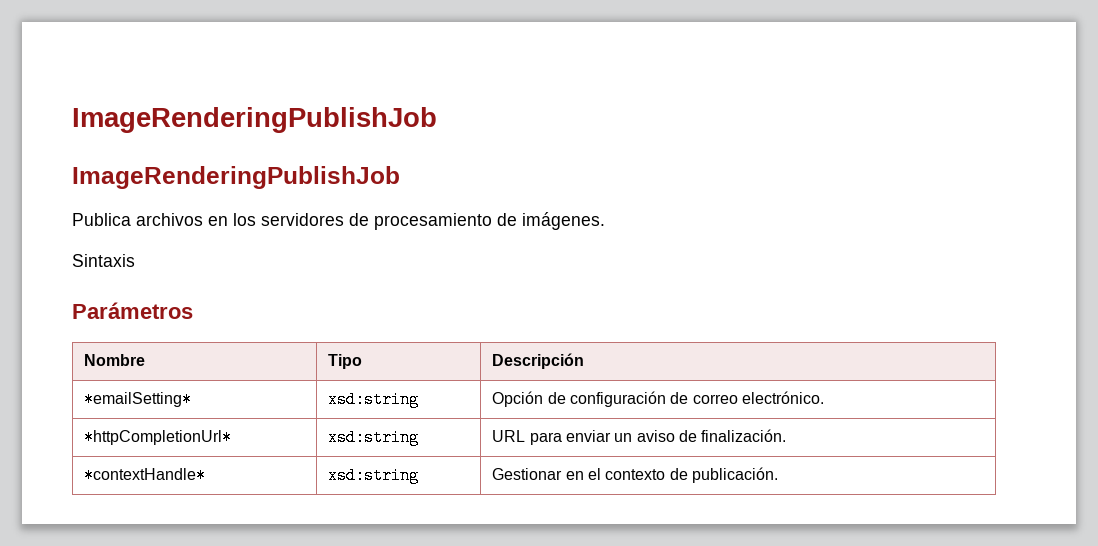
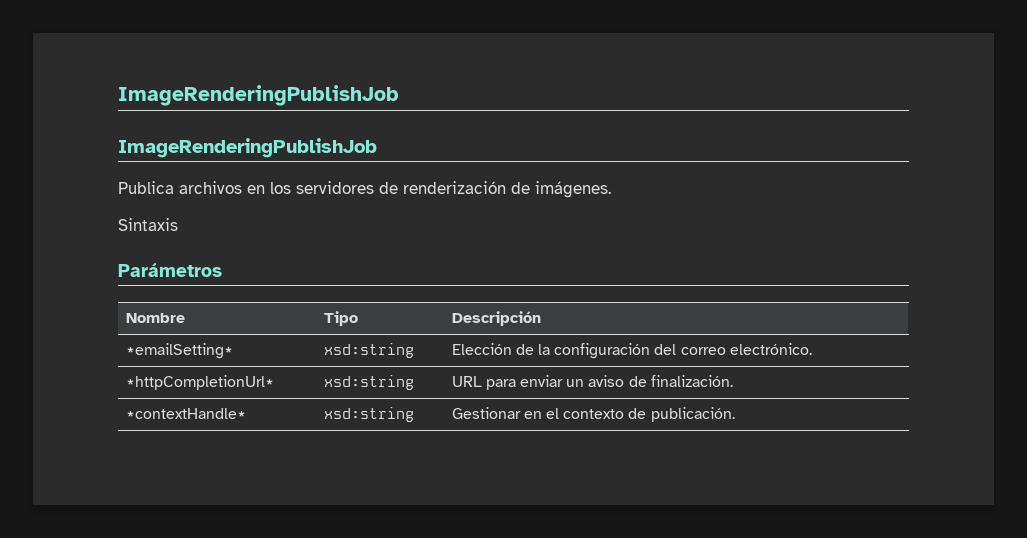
[374,213,492,230] procesamiento -> [403,181,506,194] renderización
[492,391,689,407] Opción de configuración de -> [451,343,677,359] Elección de la configuración del

